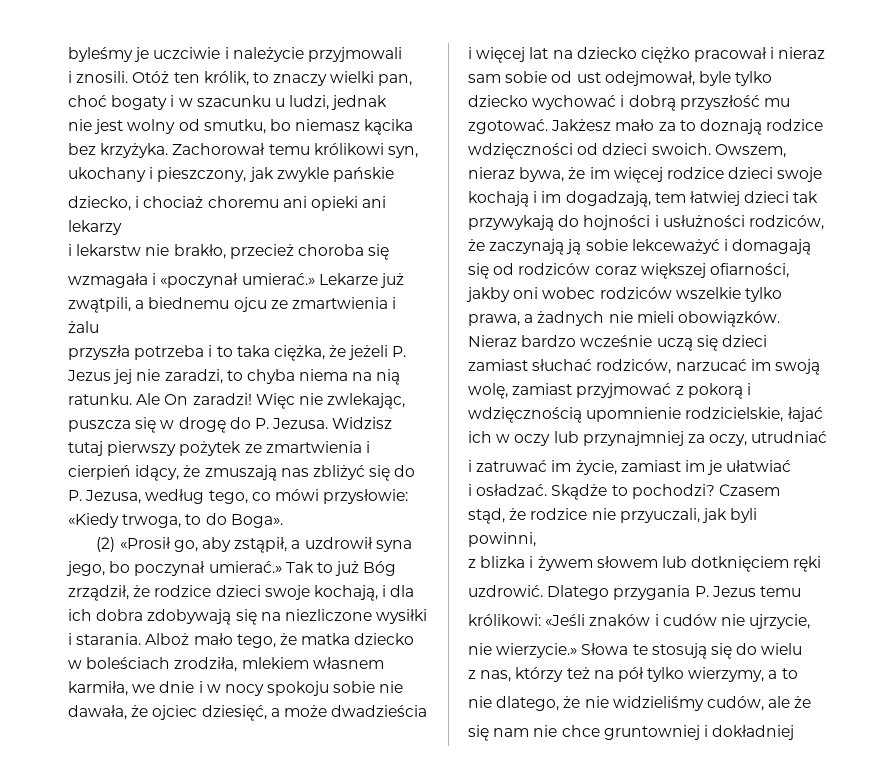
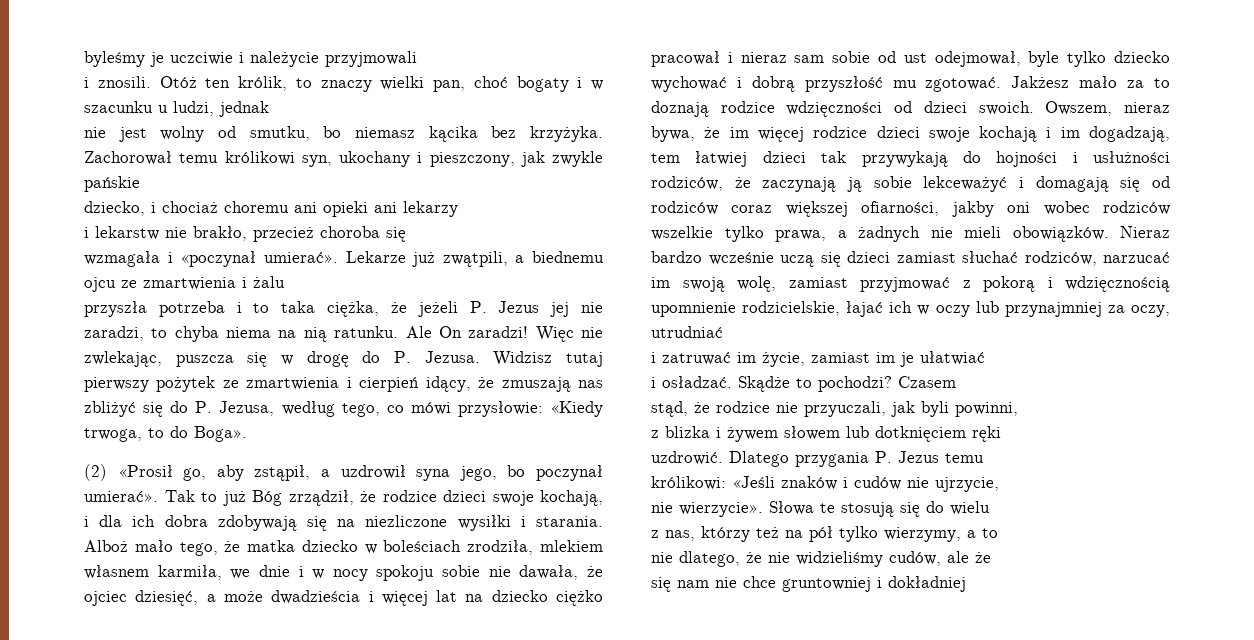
[241,273,315,285] umierać.» -> [263,252,338,263] umierać».
[208,561,282,573] umierać.» -> [84,491,158,502] umierać».
[496,643,578,658] wierzycie.» -> [679,502,763,517] wierzycie».

